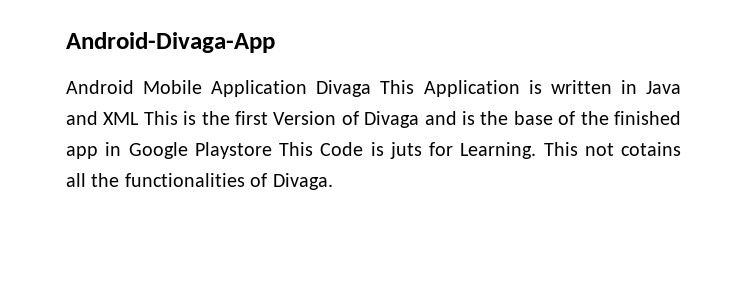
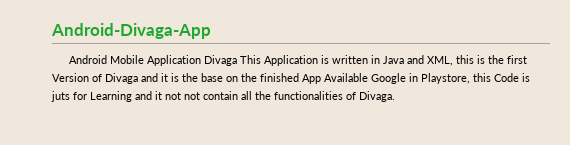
[103,111,178,125] XML This -> [427,55,475,66] XML, this
(457, 118) none -> [161,73,168,82] it
[558,111,576,125] of -> [226,76,238,82] on
[66,142,681,159] app in Google Playstore This Code is juts for Learning. This not cotains -> [302,73,530,84] [51,91,238,102] App Available Google in Playstore, this Code is juts for Learning and it not not contain

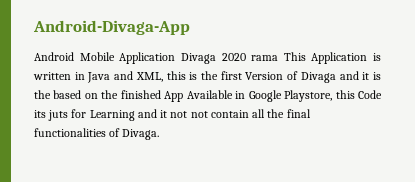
(238, 60) none -> [221,53,279,61] 2020 rama
[201,73,223,82] base -> [53,90,82,99] based
[371,73,418,84] Google in -> [235,90,282,102] in Google
[522,73,530,82] is -> [34,110,46,118] its
(271, 95) none -> [286,109,311,118] final

